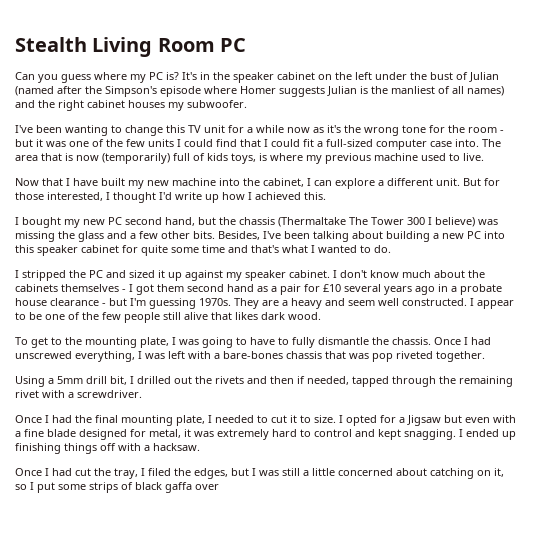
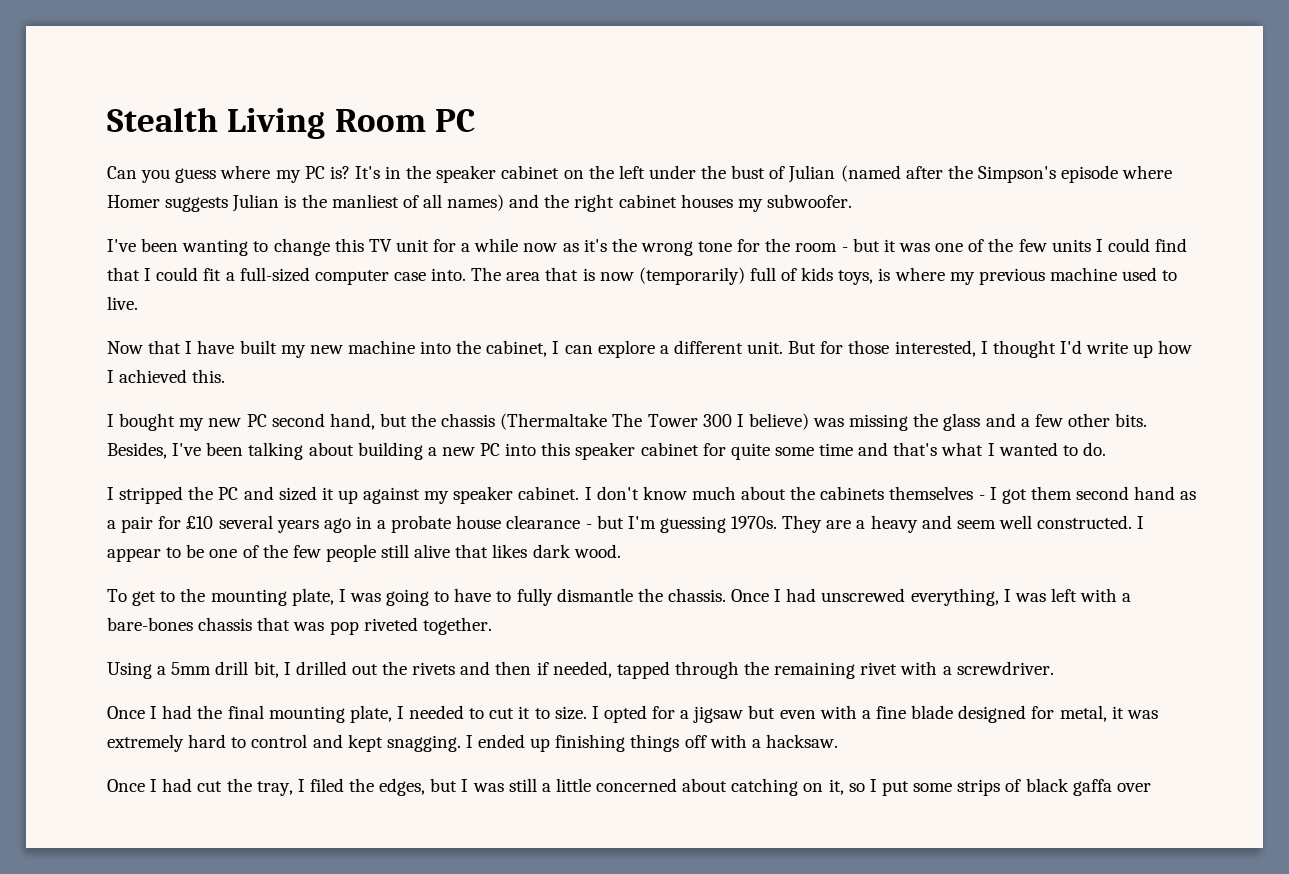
[407,415,441,426] Jigsaw -> [693,706,744,723] jigsaw

